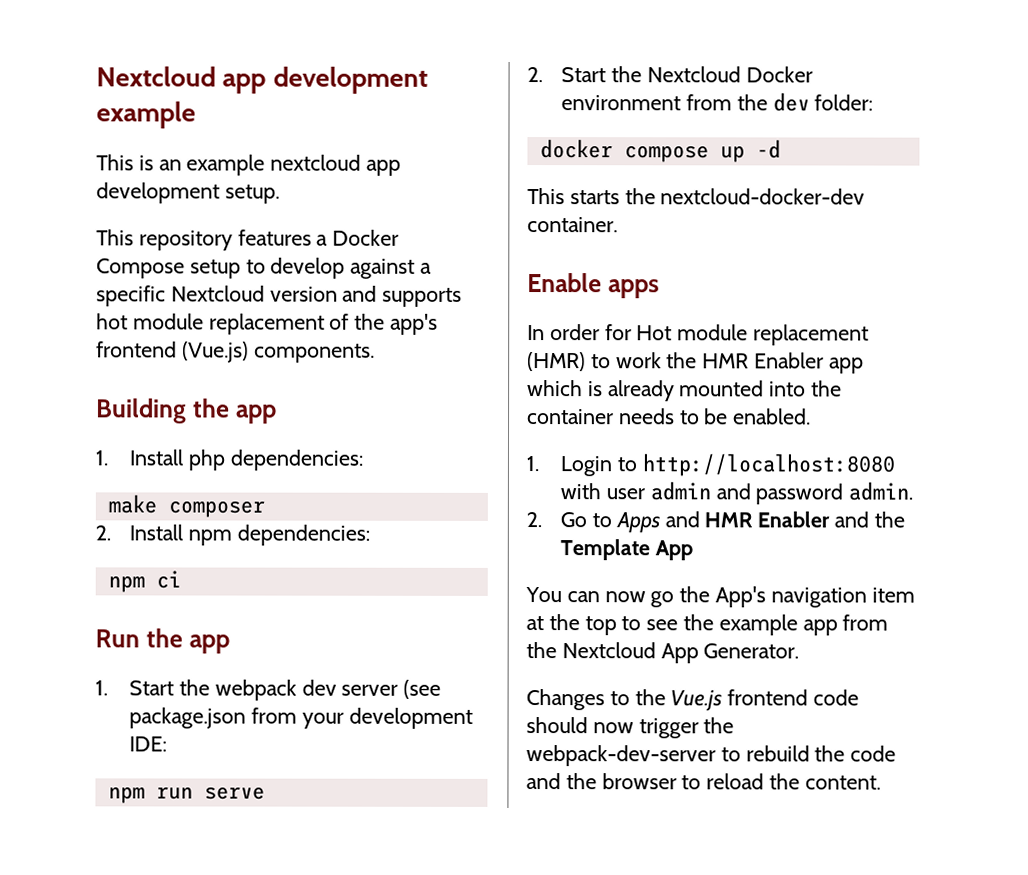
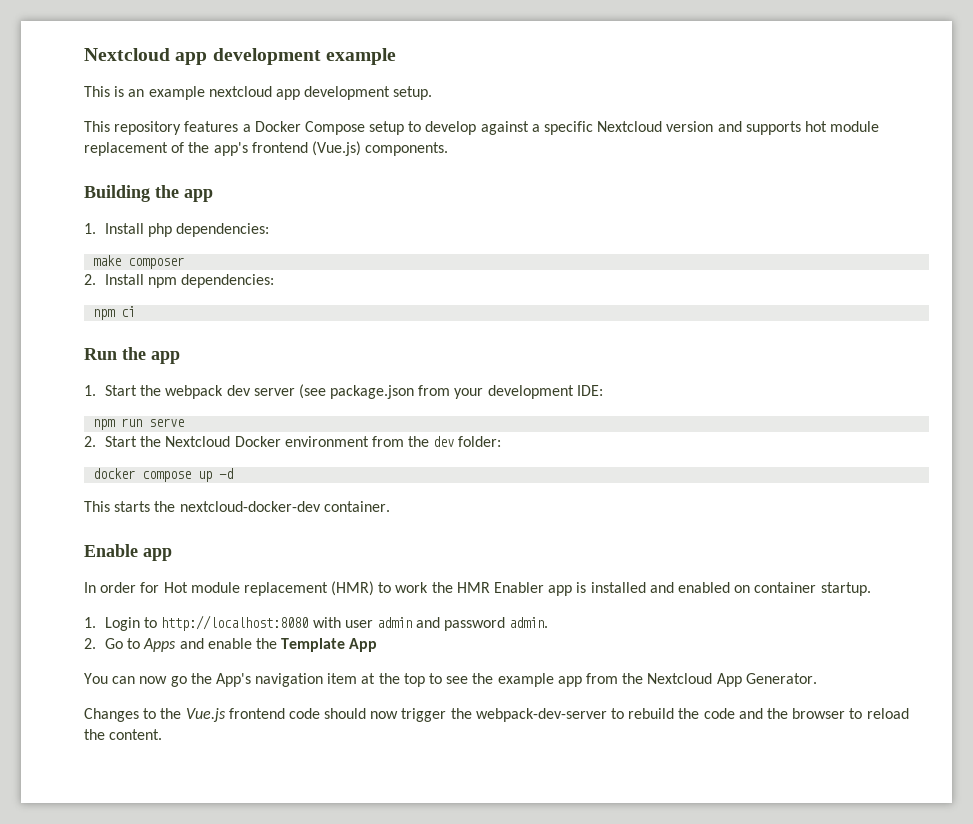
[607,279,660,299] apps -> [143,548,172,561] app
[527,380,843,402] [527,408,812,425] which is already mounted into the container needs to be enabled. -> [576,582,871,596] is installed and enabled on container startup.
[704,511,870,528] HMR Enabler and -> [207,638,252,649] enable

